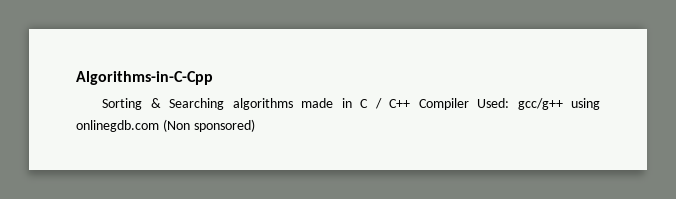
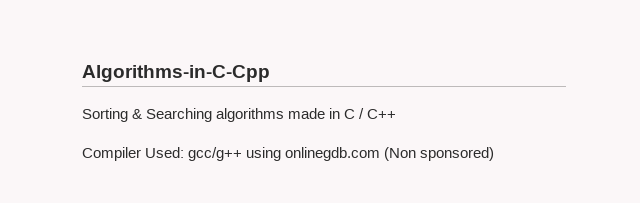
(411, 103) none -> (397, 114) //

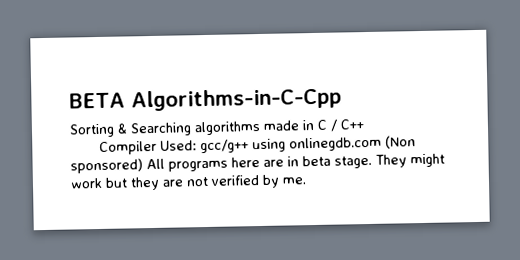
(82, 73) none -> [69,92,125,109] BETA
(495, 154) none -> [146,153,445,172] [70,174,307,191] All programs here are in beta stage. They might work but they are not verified by me.

